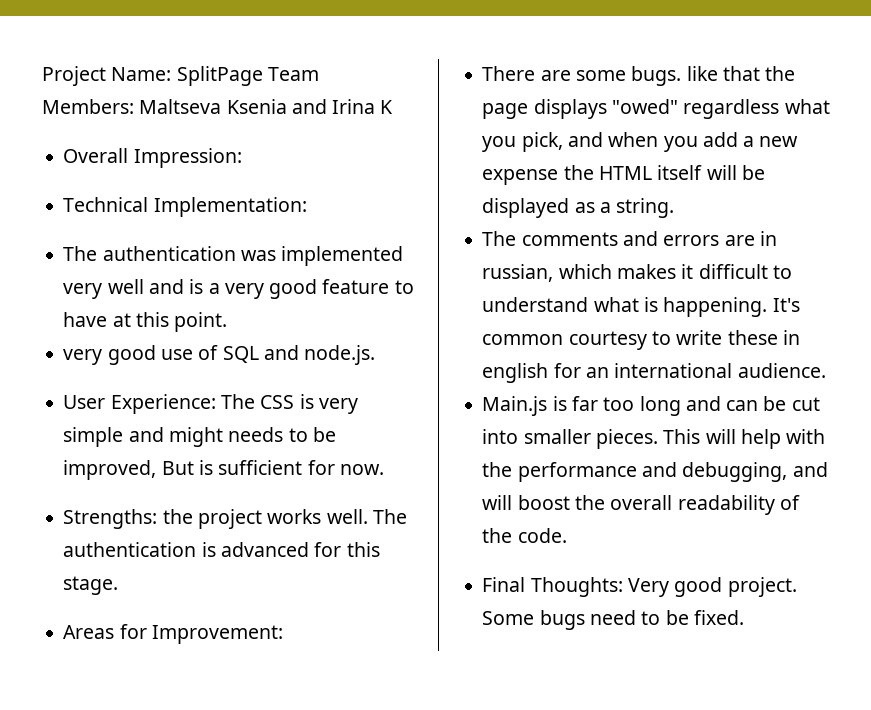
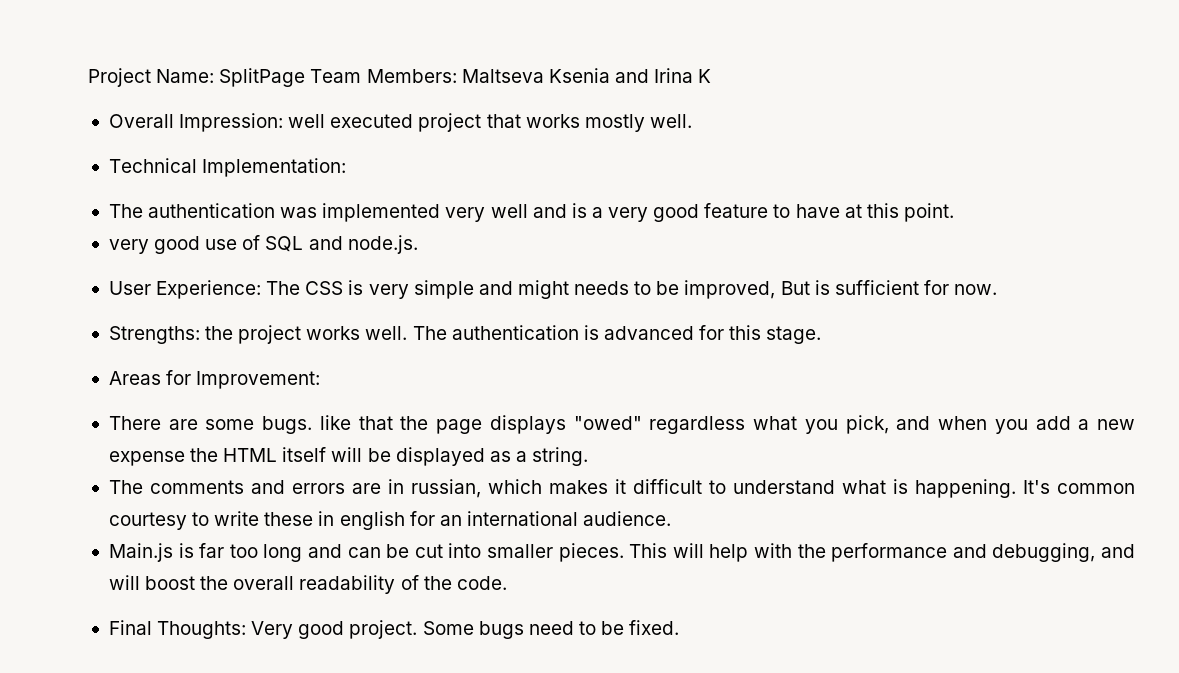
(242, 158) none -> [288,113,692,132] well executed project that works mostly well.

